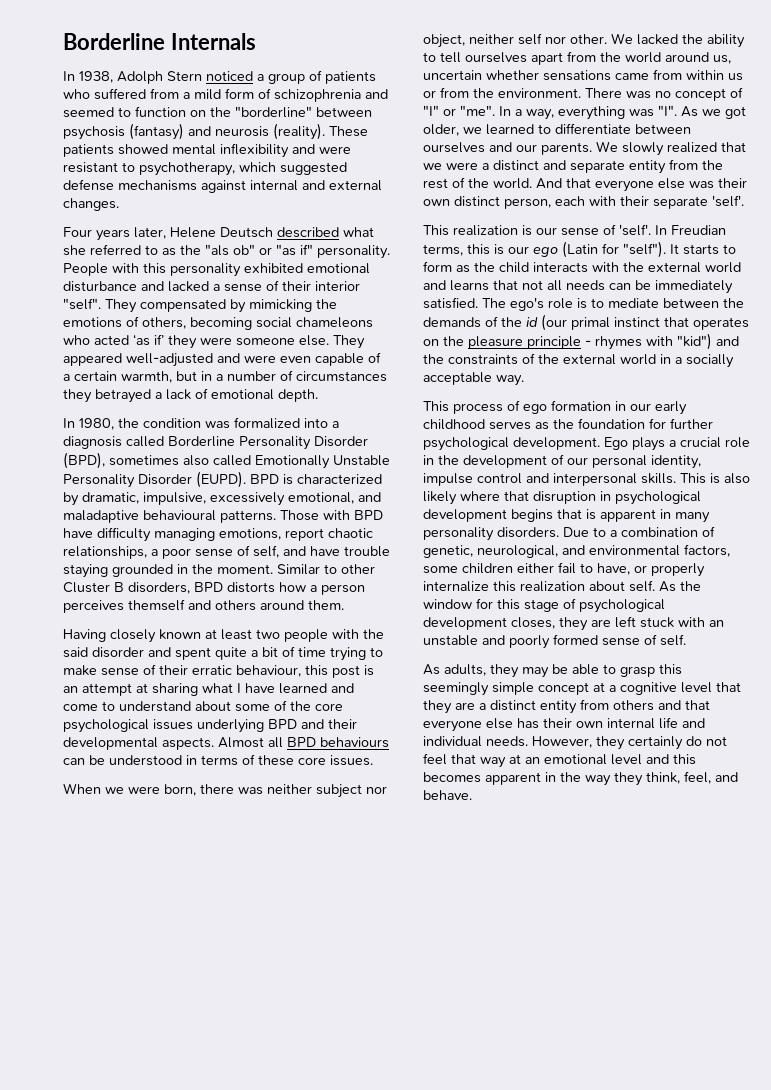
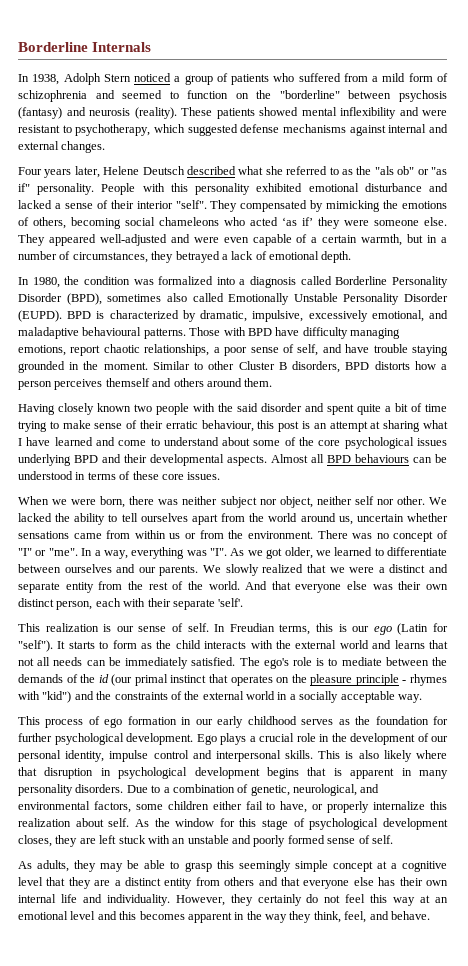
[296,371,387,382] circumstances -> [72,252,148,263] circumstances,
[205,629,252,640] at least -> (131, 407) none
[619,224,651,236] 'self'. -> [187,623,209,632] self.
[423,736,528,747] individual needs. -> [106,894,170,906] individuality.
[451,754,476,764] that -> [370,894,388,903] this

